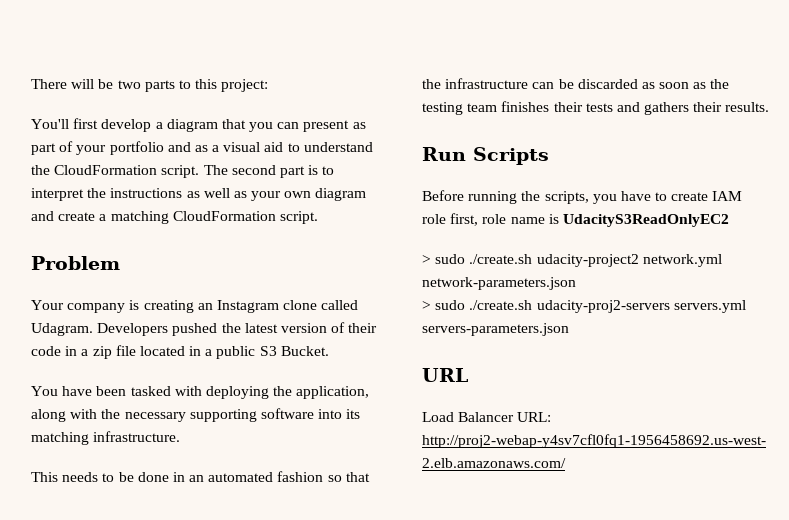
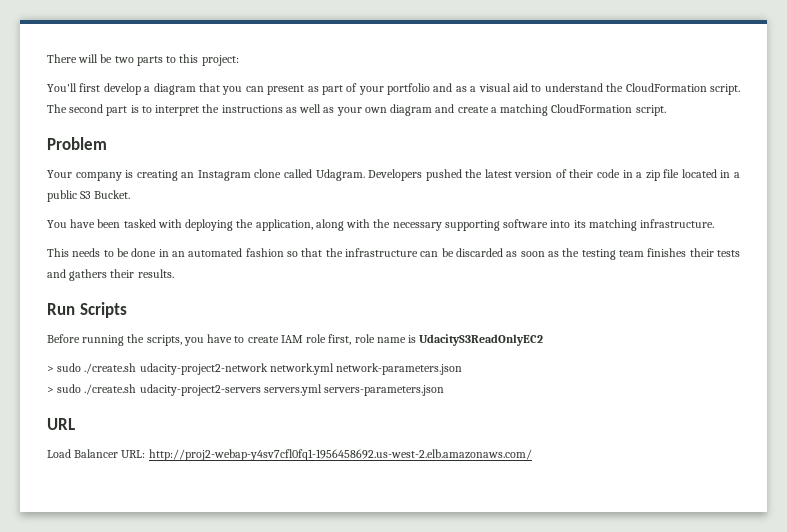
[536,254,639,267] udacity-project2 -> [139,363,268,375] udacity-project2-network
[536,300,670,313] udacity-proj2-servers -> [139,384,261,396] udacity-project2-servers

